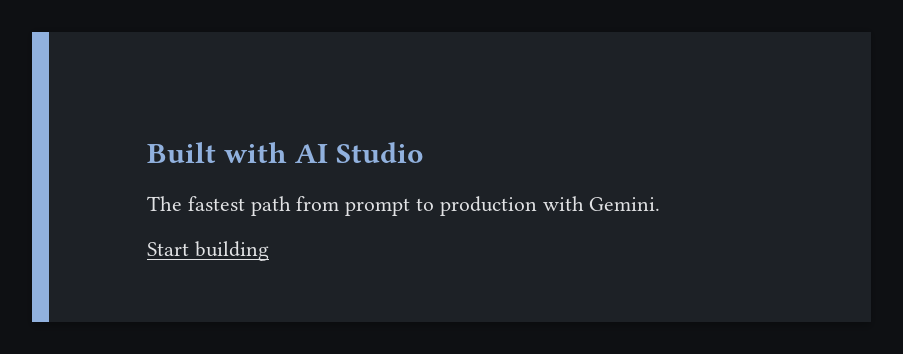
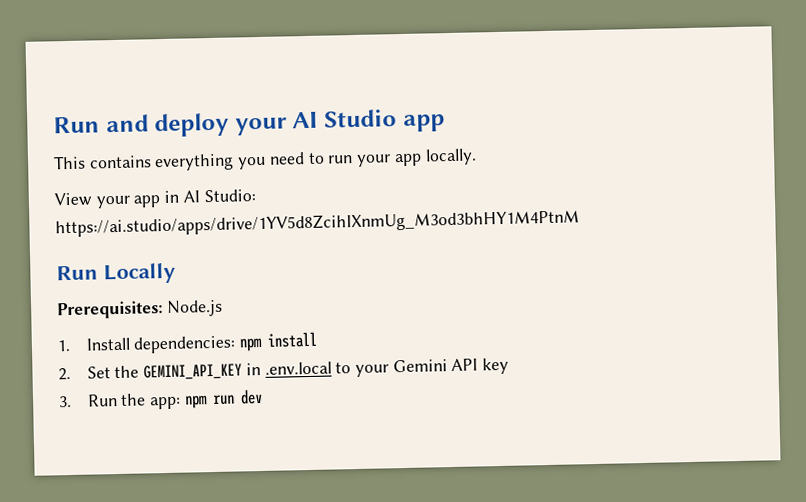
[147,142,425,163] [147,196,661,216] [147,241,269,261] Built with AI Studio // The fastest path from prompt to production with Gemini. // Start building -> [53,109,445,138] [53,148,477,172] [54,189,256,209] [55,209,580,238] [56,262,176,285] [56,299,223,320] [57,331,318,354] [58,357,510,381] [58,388,263,410] Run and deploy your AI Studio app // This contains everything you need to run your app locally. // View your app in AI Studio: https://ai.studio/apps/drive/1YV5d8ZcihIXnmUg_M3od3bhHY1M4PtnM // Run Locally // Prerequisites: Node.js // 1. Install dependencies: npm install // 2. Set the GEMINI_API_KEY in .env.local to your Gemini API key // 3. Run the app: npm run dev

